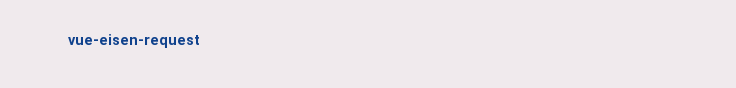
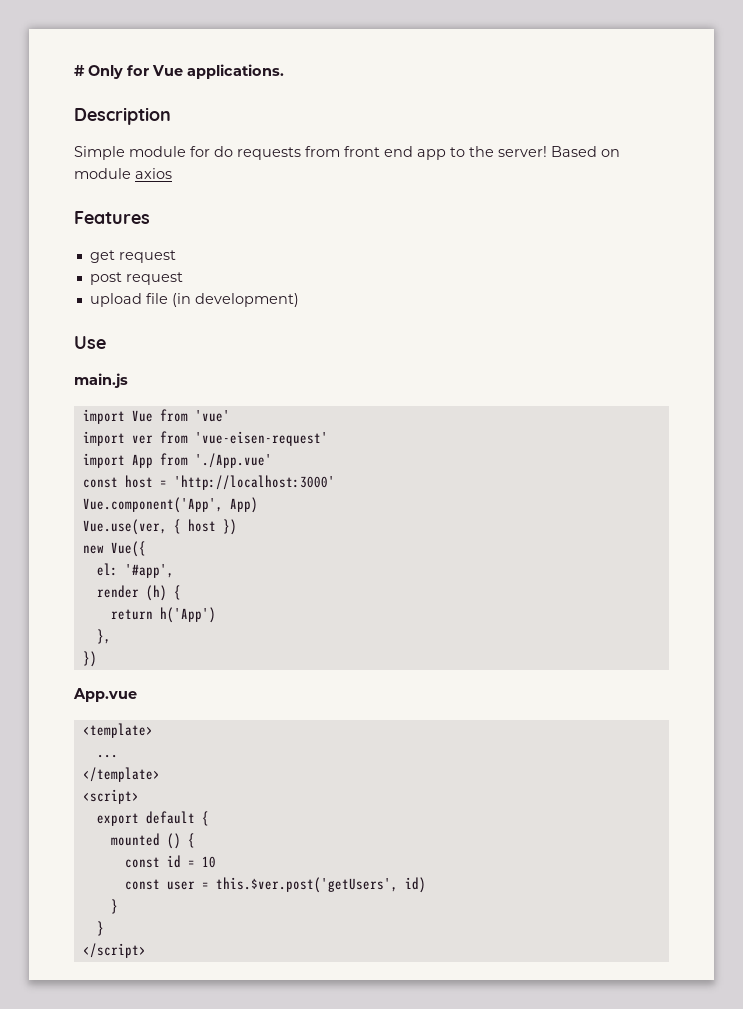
[68,34,200,48] vue-eisen-request -> [74,64,284,79] [74,107,171,125] [74,146,620,160] [74,168,172,179] [74,211,150,224] [89,250,176,263] [89,272,183,285] [89,293,299,307] [74,336,106,349] [74,373,128,388] [82,409,230,424] [82,431,328,446] [82,453,272,468] [82,475,335,490] [82,497,258,513] [82,519,237,535] [82,541,146,557] [96,563,174,578] [96,585,181,601] [110,607,216,623] [96,629,111,644] [82,651,97,667] [73,688,137,702] [82,723,153,738] [96,754,118,758] [82,767,160,782] [82,789,139,804] [96,811,209,826] [110,833,195,849] [124,855,216,868] [124,877,426,893] [110,899,118,914] [96,921,104,936] [82,943,146,958] # Only for Vue applications. // Description // Simple module for do requests from front end app to the server! Based on module axios // Features // get request // post request // upload file (in development) // Use // main.js // import Vue from 'vue' // import ver from 'vue-eisen-request' // import App from './App.vue' // const host = 'http://localhost:3000' // Vue.component('App', App) // Vue.use(ver, { host }) // new Vue({ // el: '#app', // render (h) { // return h('App') // }, // }) // App.vue // <template> // ... // </template> // <script> // export default { // mounted () { // const id = 10 // const user = this.$ver.post('getUsers', id) // } // } // </script>

